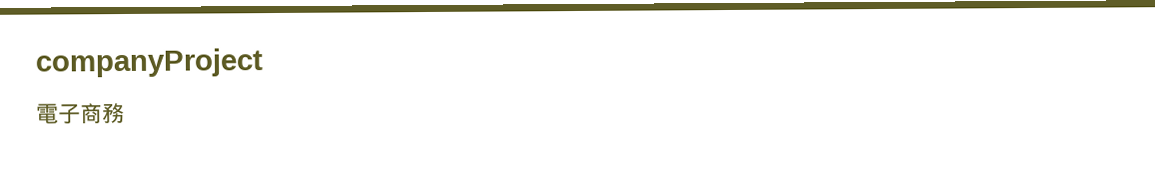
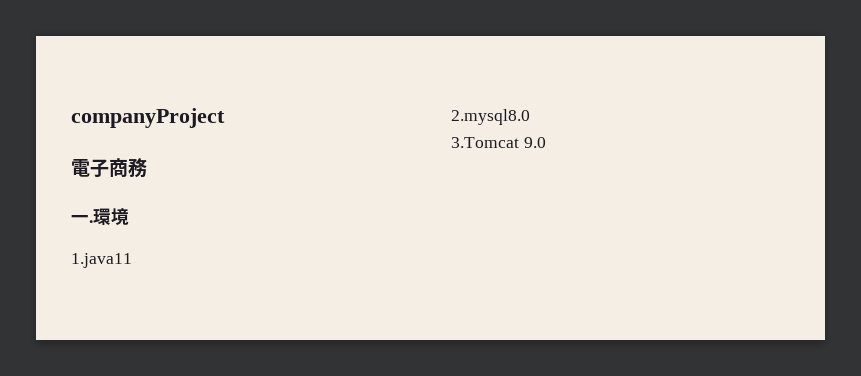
(125, 113) none -> [71,208,129,226] [71,253,132,268] [451,109,530,125] [451,137,546,148] // 一.環境 // 1.java11 // 2.mysql8.0 // 3.Tomcat 9.0

